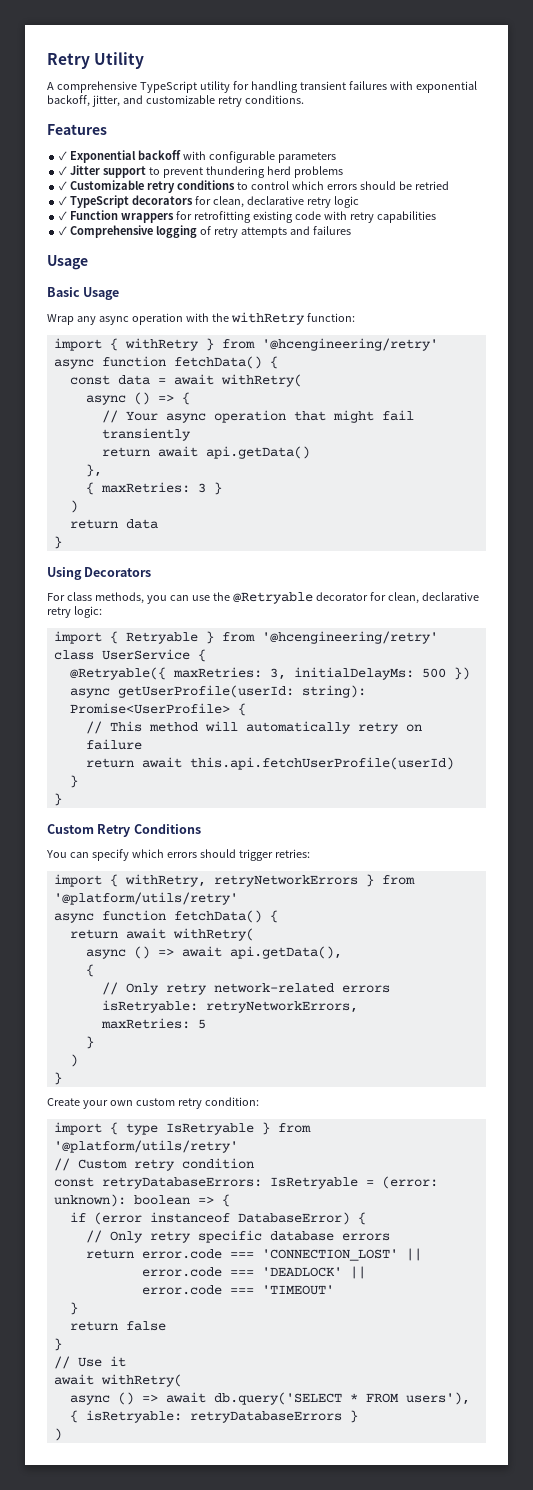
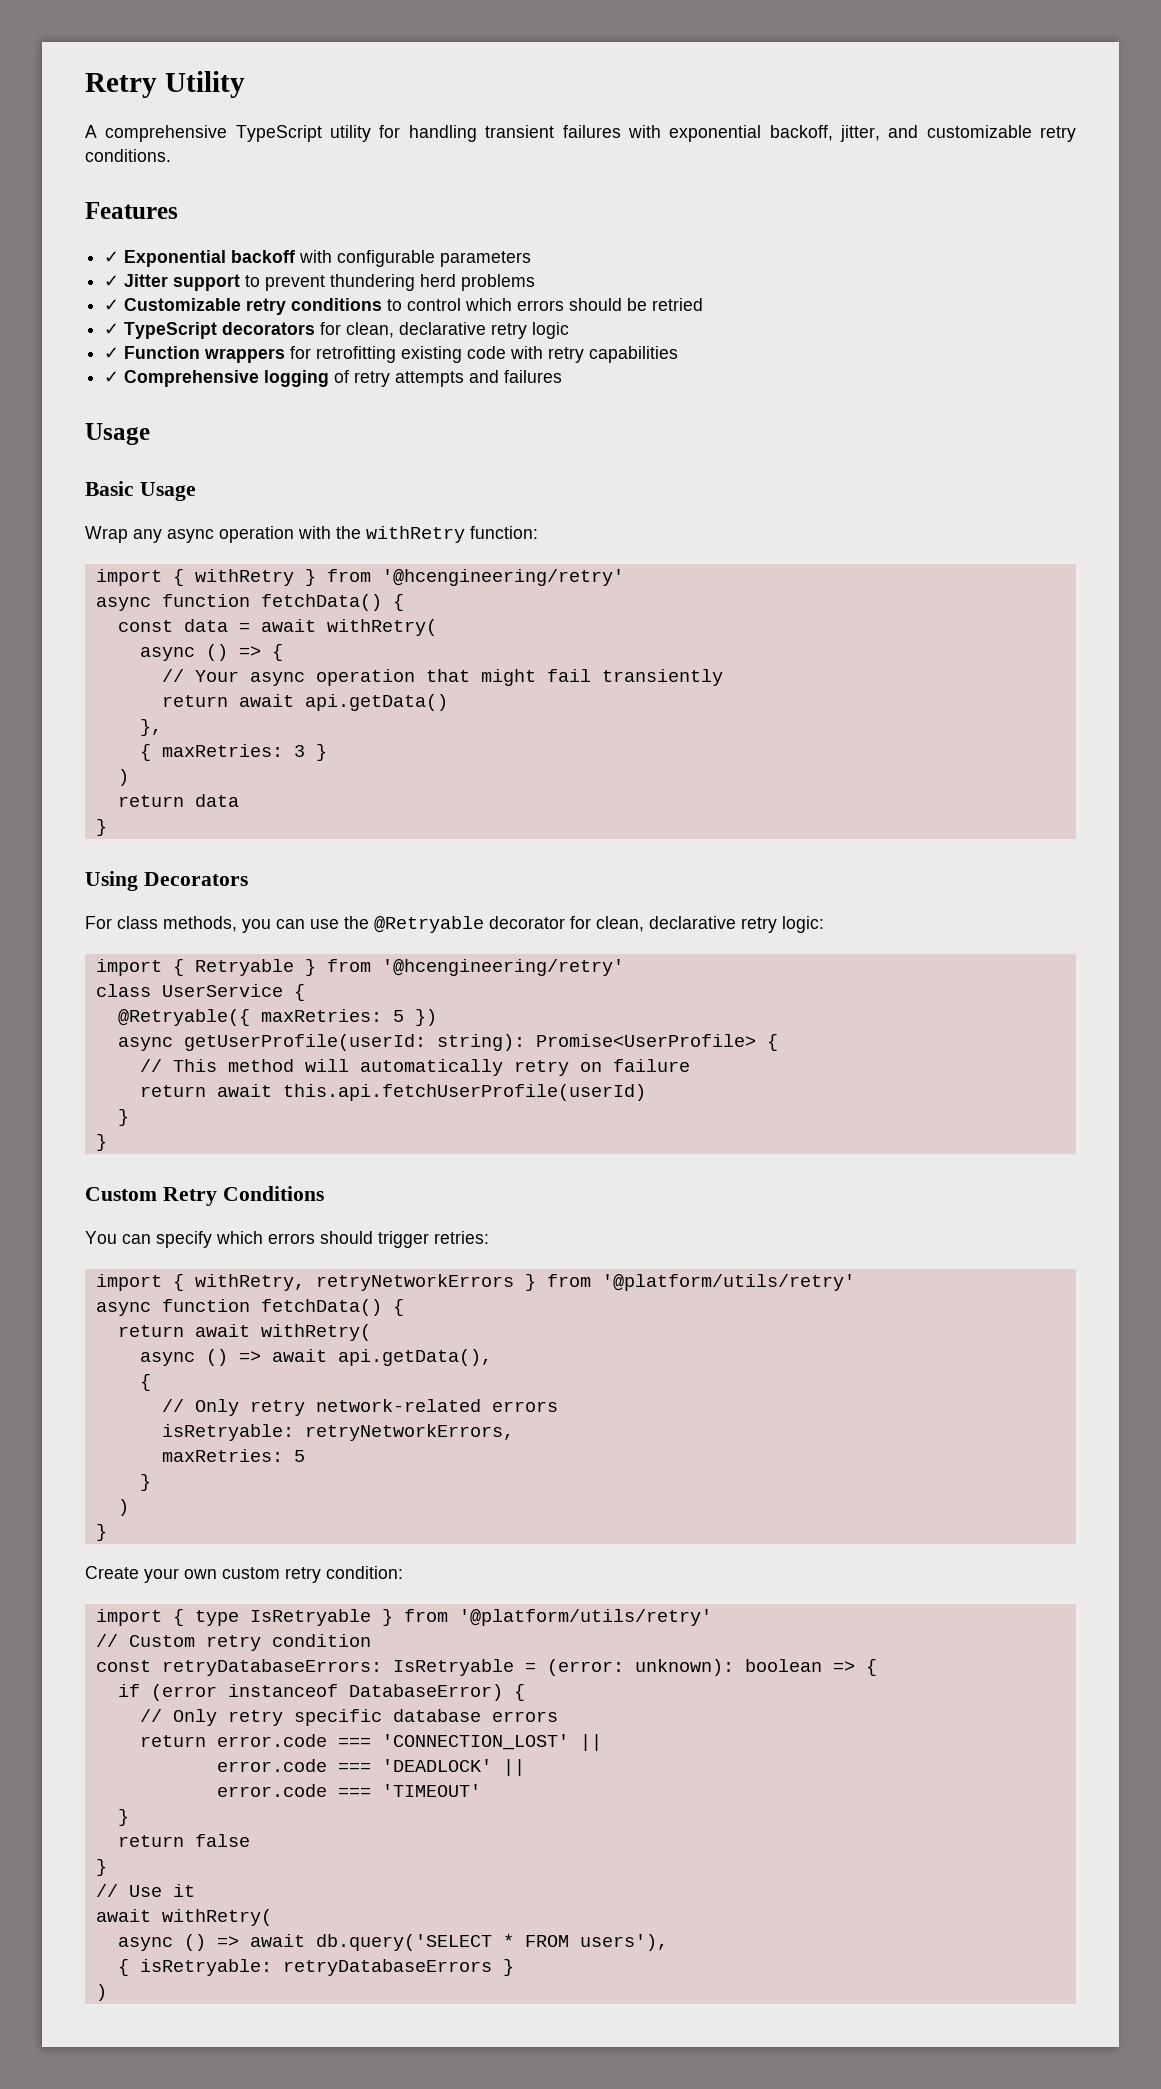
[269,667,446,680] 3, initialDelayMs: 500 -> [392,1010,404,1022] 5

